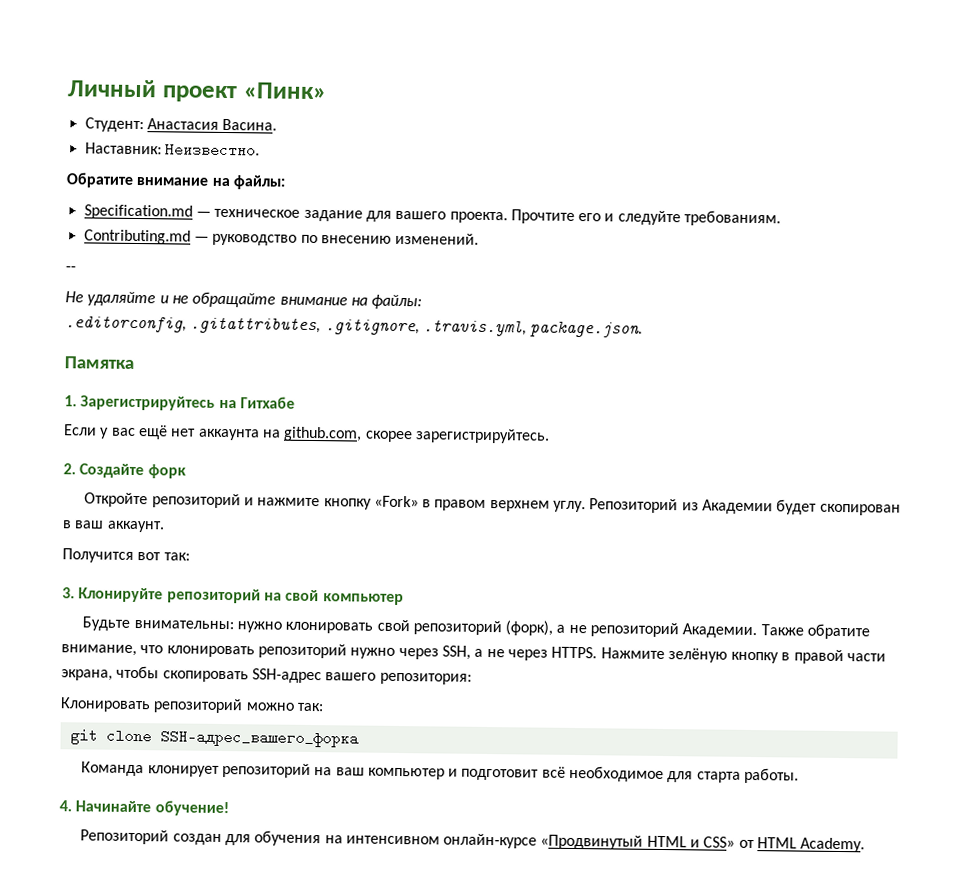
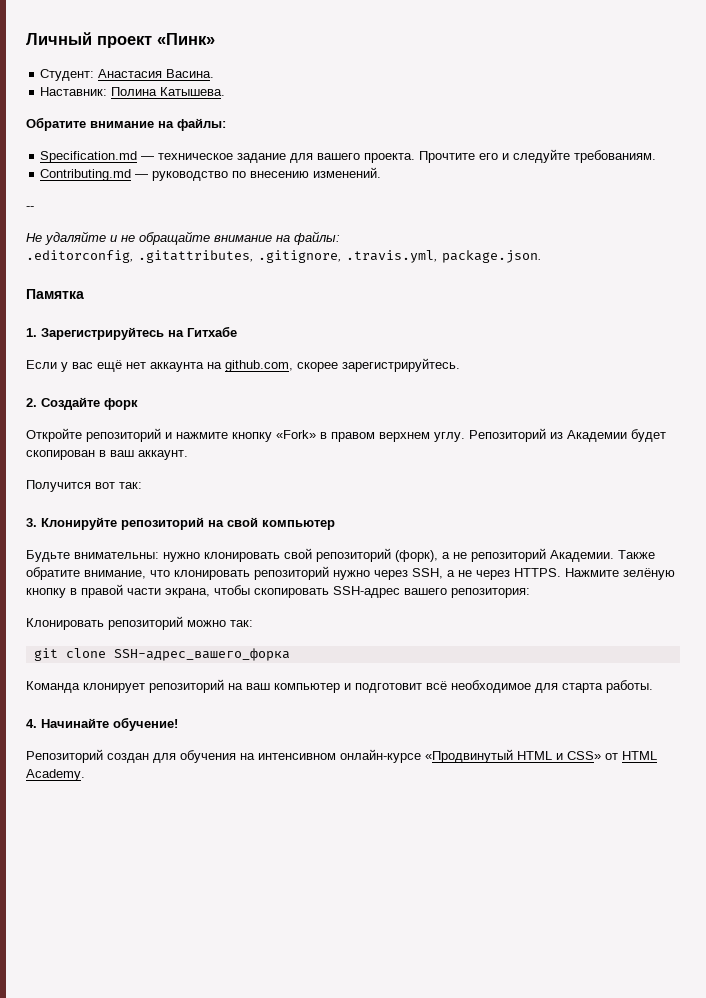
[164,140,260,159] Неизвестно. -> [111,87,226,96] Полина Катышева.

